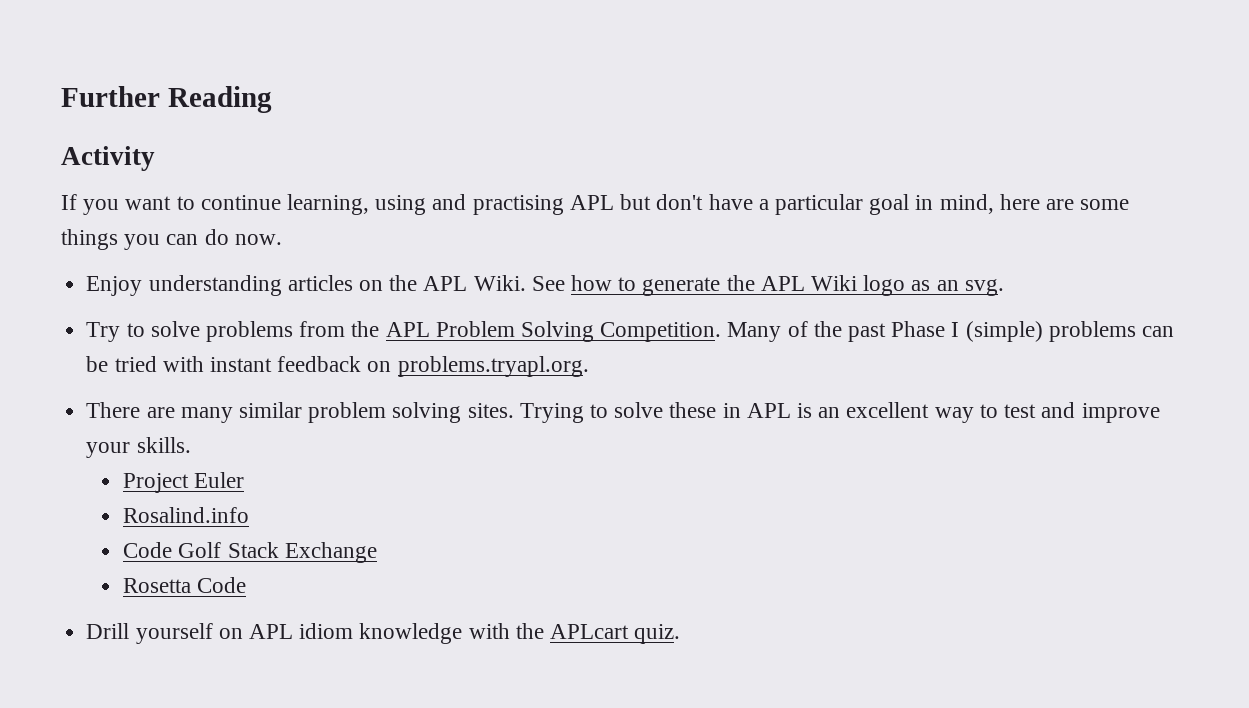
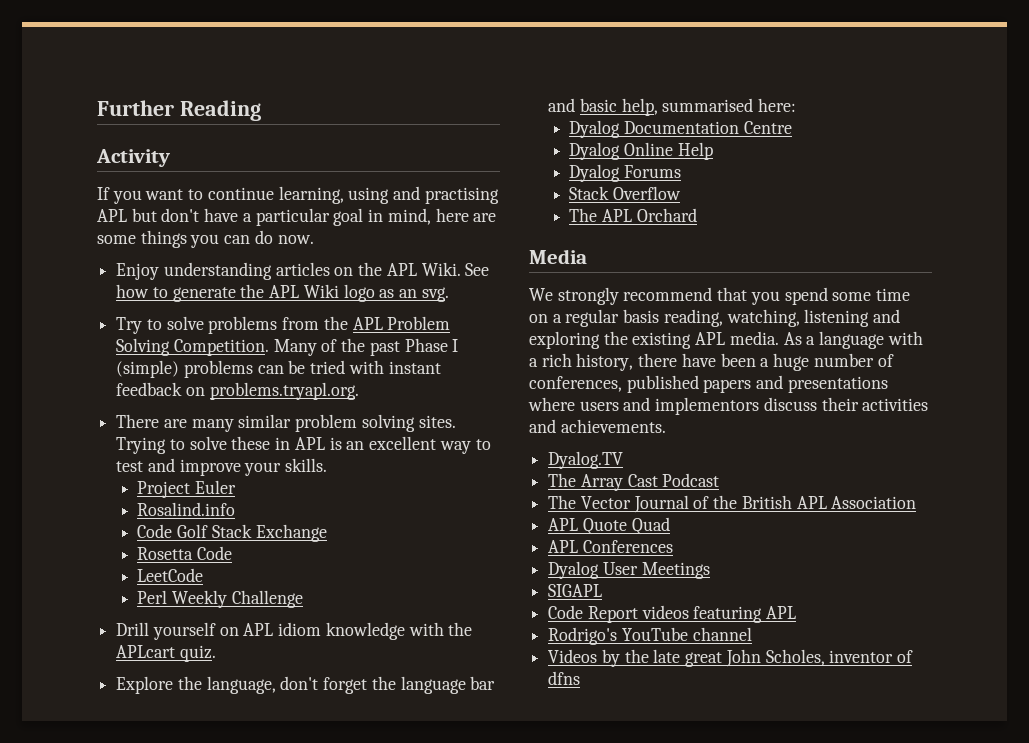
(247, 585) none -> [137,568,204,582] [137,590,303,608] // LeetCode // Perl Weekly Challenge
(681, 634) none -> [116,676,496,694] [548,98,797,116] [569,120,792,138] [569,142,713,160] [569,164,682,182] [569,186,682,200] [569,208,697,222] [529,249,587,264] [529,287,911,305] [529,309,901,327] [529,331,923,349] [529,353,894,371] [529,375,888,393] [528,397,929,415] [529,419,666,433] [548,451,624,469] [548,473,720,491] [548,495,917,513] [548,517,670,535] [548,540,673,553] [548,561,710,579] [548,584,603,597] [548,605,797,623] [548,627,752,645] [548,649,914,667] [548,671,581,685] // Explore the language, don't forget the language bar and basic help, summarised here: // Dyalog Documentation Centre // Dyalog Online Help // Dyalog Forums // Stack Overflow // The APL Orchard // Media // We strongly recommend that you spend some time on a regular basis reading, watching, listening and exploring the existing APL media. As a language with a rich history, there have been a huge number of conferences, published papers and presentations where users and implementors discuss their activities and achievements. // Dyalog.TV // The Array Cast Podcast // The Vector Journal of the British APL Association // APL Quote Quad // APL Conferences // Dyalog User Meetings // SIGAPL // Code Report videos featuring APL // Rodrigo's YouTube channel // Videos by the late great John Scholes, inventor of dfns

